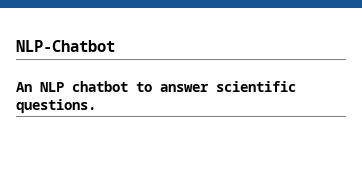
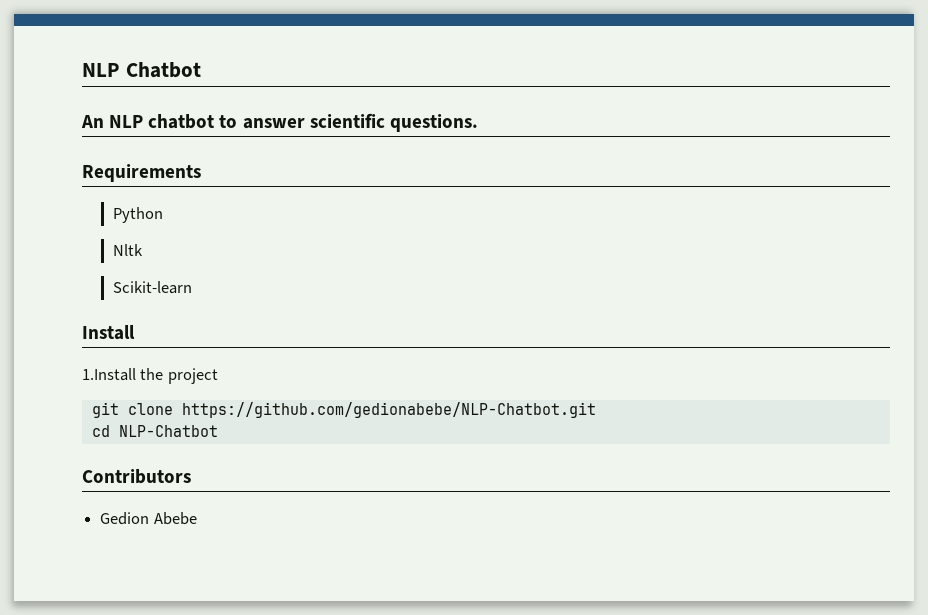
[16,40,115,52] NLP-Chatbot -> [82,62,201,78] NLP Chatbot
(96, 106) none -> [82,164,201,182] [112,207,163,223] [112,244,143,256] [112,281,192,294] [82,325,135,340] [82,368,218,384] [91,402,596,418] [91,425,218,437] [82,469,191,484] [100,512,197,525] // Requirements // Python // Nltk // Scikit-learn // Install // 1.Install the project // git clone https://github.com/gedionabebe/NLP-Chatbot.git // cd NLP-Chatbot // Contributors // Gedion Abebe

